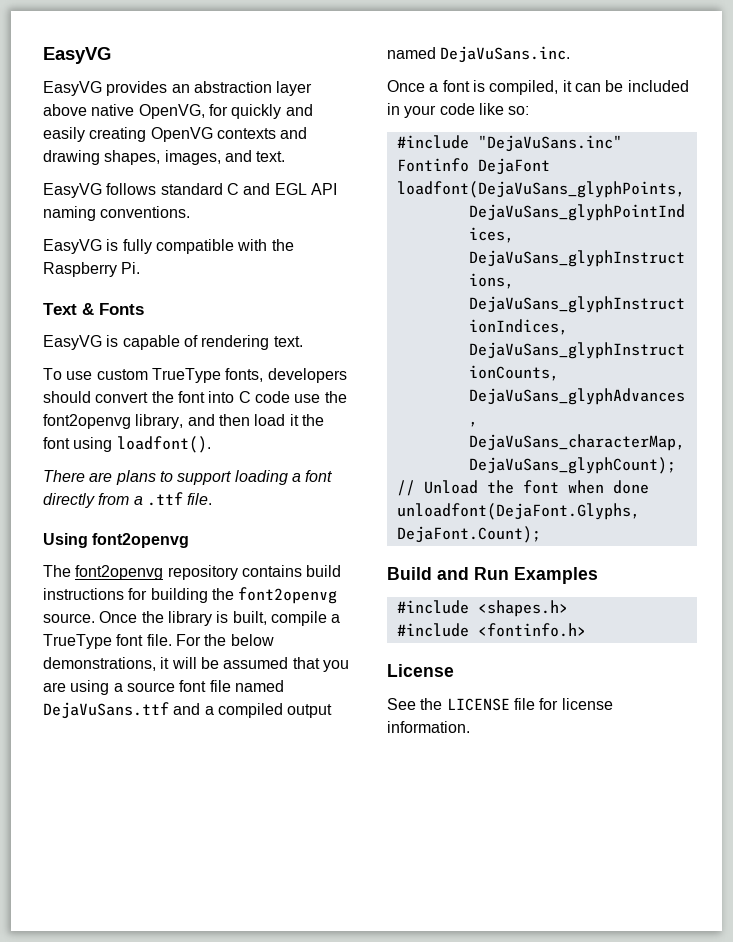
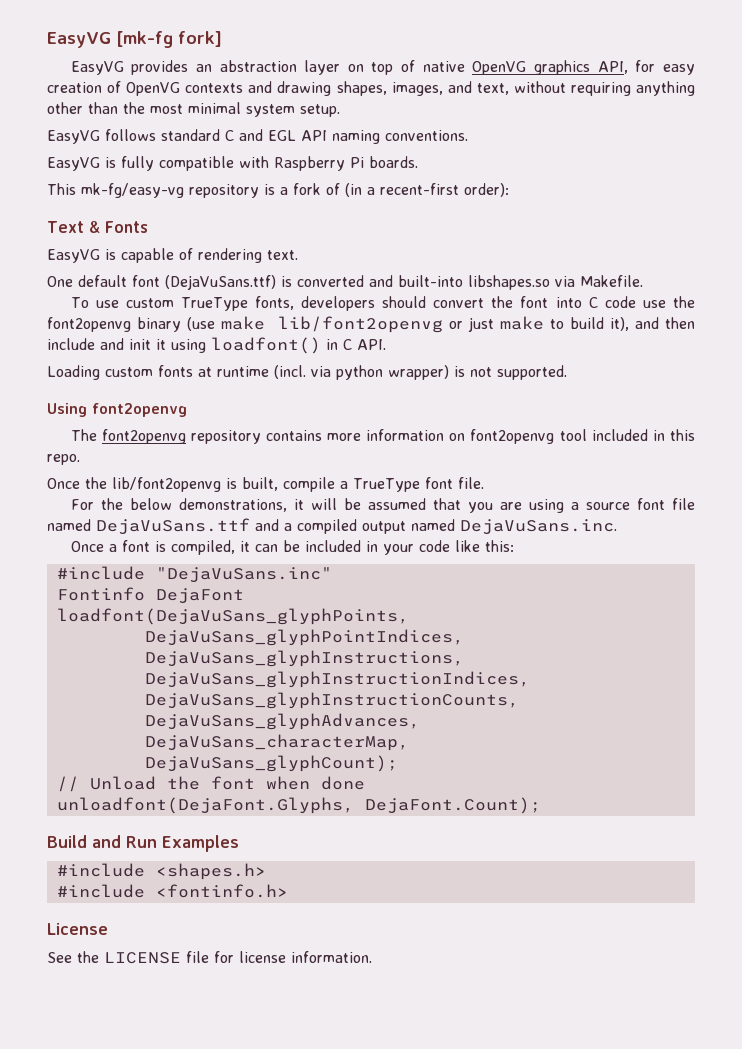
[43,47,111,64] EasyVG -> [47,31,222,48] EasyVG [mk-fg fork]
[43,104,313,119] [43,127,147,142] above native OpenVG, for quickly and easily creating -> [347,60,696,75] [47,81,122,93] on top of native OpenVG graphics API, for easy creation of
[256,151,286,162] text. -> [476,81,695,96] [47,102,340,117] text, without requiring anything other than the most minimal system setup.
[271,239,294,251] [43,262,141,277] the Raspberry Pi. -> [274,156,418,171] [47,183,509,198] Raspberry Pi boards. // This mk-fg/easy-vg repository is a fork of (in a recent-first order):
(303, 341) none -> [47,275,643,290] // One default font (DejaVuSans.ttf) is converted and built-into libshapes.so via Makefile.
[135,414,324,429] [43,436,211,453] [43,470,333,485] [43,492,213,508] library, and then load it the font using loadfont(). // There are plans to support loading a font directly from a .ttf file. -> [136,316,696,333] [47,337,386,354] [47,365,567,380] binary (use make lib/font2openvg or just make to build it), and then include and init it using loadfont() in C API. // Loading custom fonts at runtime (incl. via python wrapper) is not supported.
[306,565,342,577] [43,587,338,604] [43,613,95,623] build instructions for building the font2openvg source. -> [327,429,695,444] [47,454,80,465] more information on font2openvg tool included in this repo. //
[167,611,212,626] library -> [112,477,221,492] lib/font2openvg
(172, 640) none -> (484, 483) //
[508,106,530,115] so: -> [484,540,514,552] this:

